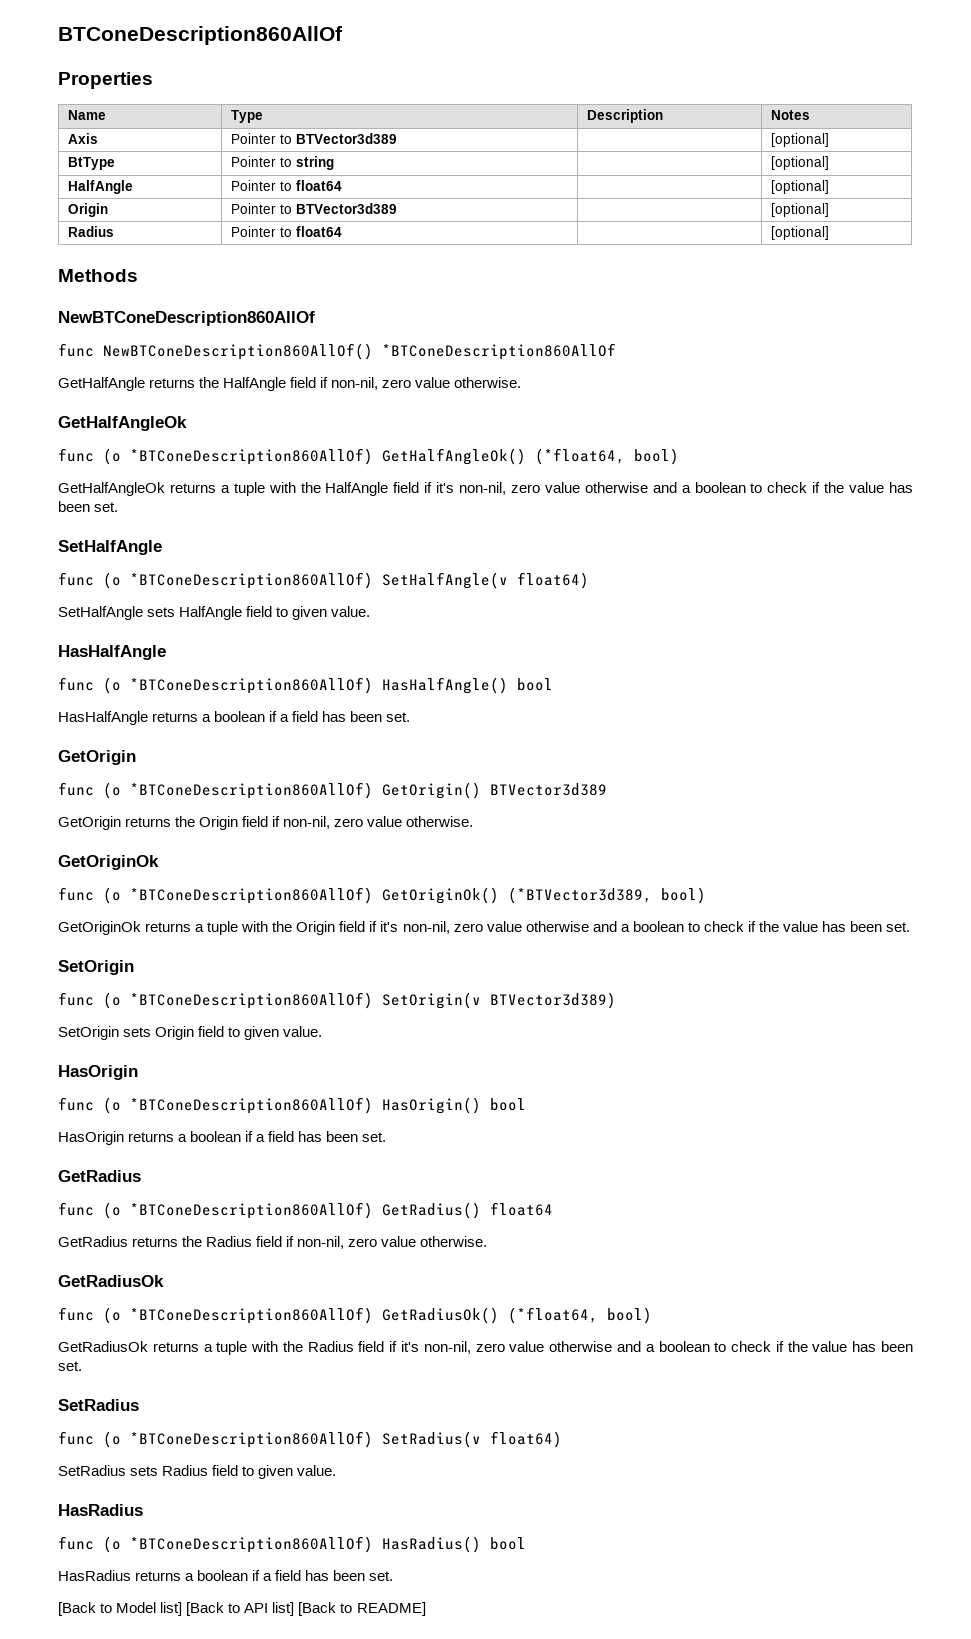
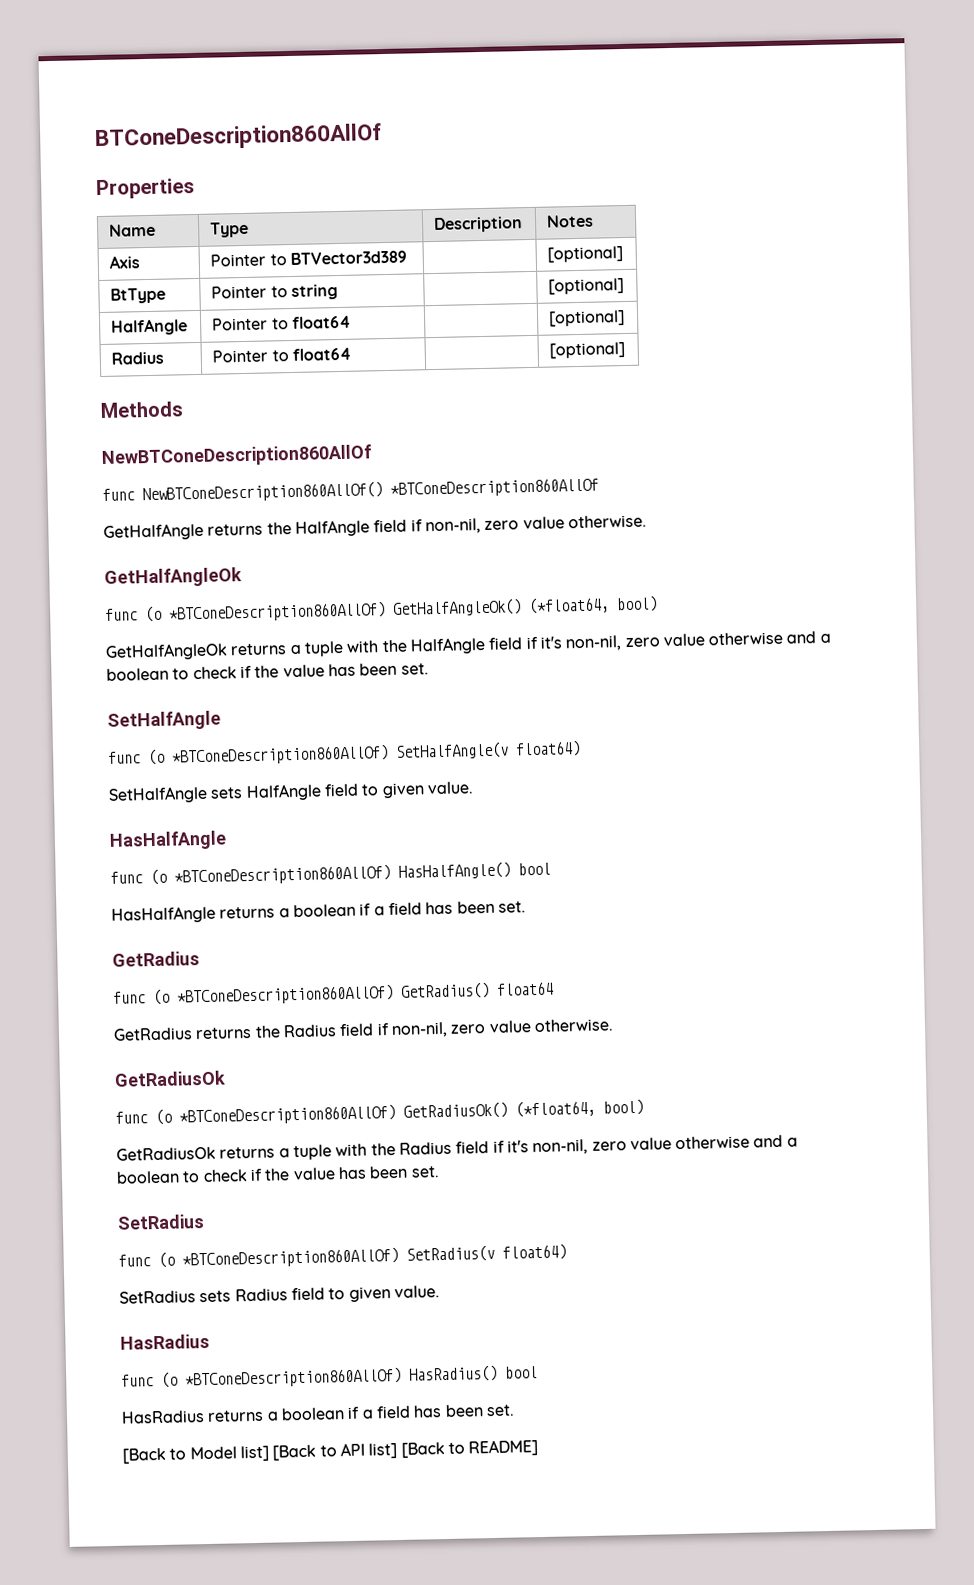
[68,203,109,217] [231,203,398,214] [771,203,830,217] // Origin | Pointer to BTVector3d389 | | [optional] -> (626, 318) none
[58,750,136,765] [58,782,607,799] [58,816,474,830] [58,855,159,870] [58,887,706,904] [58,921,911,935] [58,960,134,975] [58,992,616,1009] [58,1026,323,1040] [58,1065,138,1080] [58,1097,526,1114] [58,1131,387,1145] // GetOrigin // func (o *BTConeDescription860AllOf) GetOrigin() BTVector3d389 // GetOrigin returns the Origin field if non-nil, zero value otherwise. // GetOriginOk // func (o *BTConeDescription860AllOf) GetOriginOk() (*BTVector3d389, bool) // GetOriginOk returns a tuple with the Origin field if it's non-nil, zero value otherwise and a boolean to check if the value has been set. // SetOrigin // func (o *BTConeDescription860AllOf) SetOrigin(v BTVector3d389) // SetOrigin sets Origin field to given value. // HasOrigin // func (o *BTConeDescription860AllOf) HasOrigin() bool // HasOrigin returns a boolean if a field has been set. -> (526, 907) none

